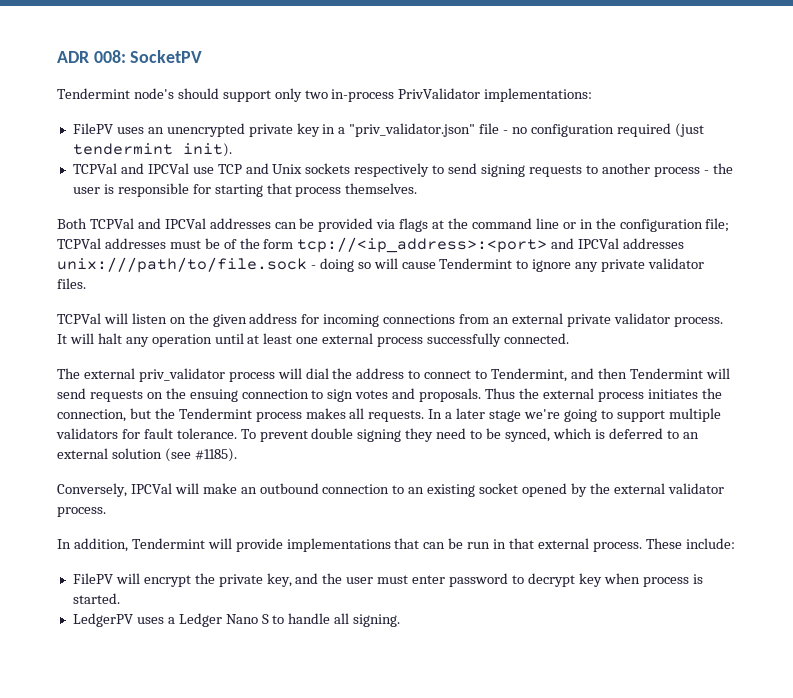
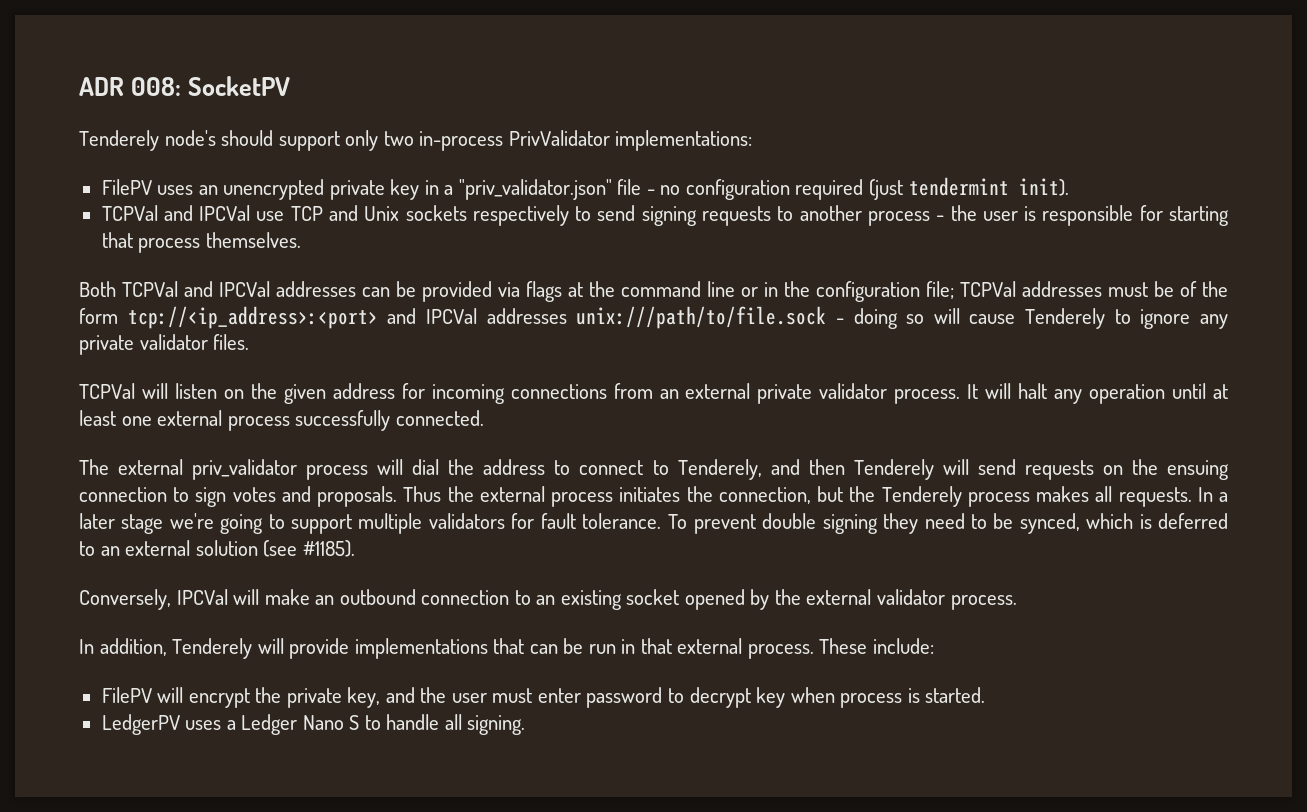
[57,88,130,99] Tendermint -> [79,130,159,151] Tenderely
[439,258,513,269] Tendermint -> [1025,308,1106,329] Tenderely
[491,368,568,382] Tendermint, -> [677,459,762,480] Tenderely,
[629,368,703,379] Tendermint -> [853,459,934,480] Tenderely
[178,408,252,419] Tendermint -> [881,486,962,507] Tenderely
[131,538,205,549] Tendermint -> [172,638,253,659] Tenderely

